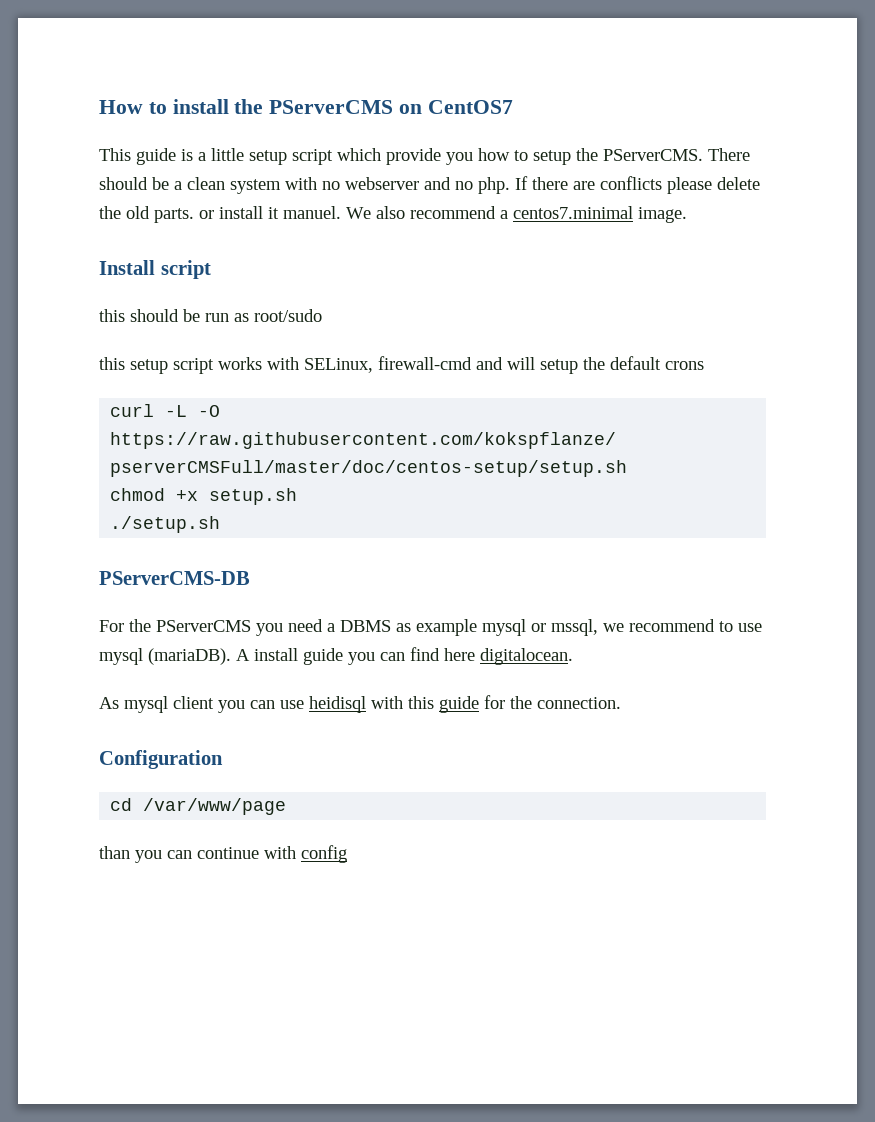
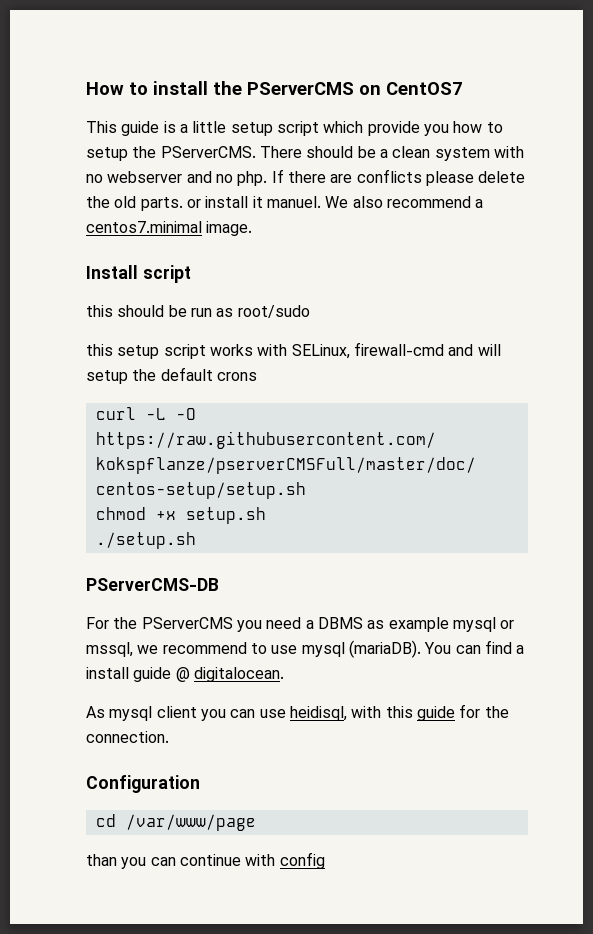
[236,647,475,665] A install guide you can find here -> [424,640,525,654] [86,667,190,682] You can find a install guide @
[309,696,366,713] heidisql -> [289,706,347,721] heidisql,

